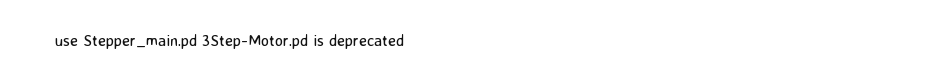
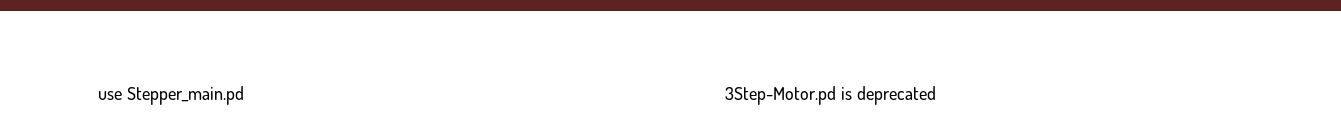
(197, 41) none -> (244, 95) //

